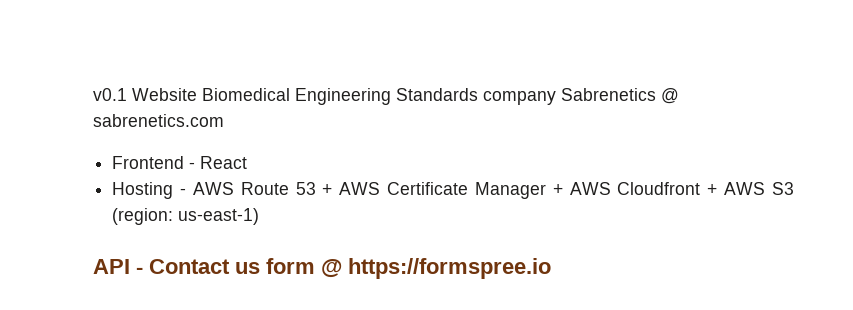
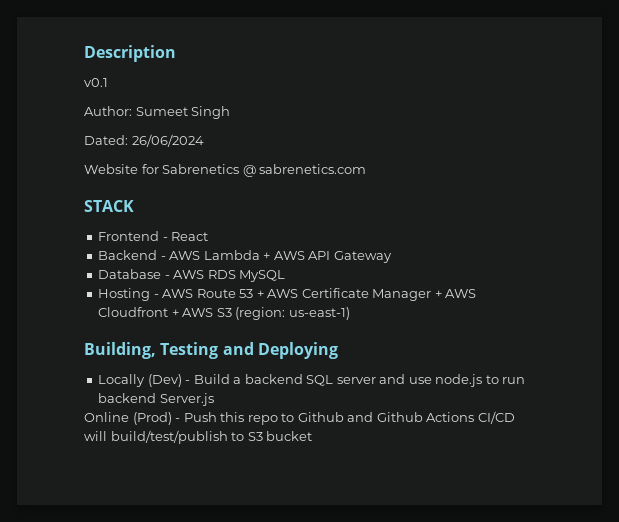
(93, 94) none -> [84,45,176,62] Description //
[132,88,556,105] Website Biomedical Engineering Standards company -> [84,106,231,119] [84,134,204,147] [84,164,159,174] // Author: Sumeet Singh // Dated: 26/06/2024 // Website for
(224, 120) none -> [84,200,134,212] // STACK
(248, 162) none -> [98,250,392,263] [98,269,286,282] // Backend - AWS Lambda + AWS API Gateway // Database - AWS RDS MySQL
[93,258,551,279] API - Contact us form @ https://formspree.io -> [84,342,338,359] [98,374,526,387] [98,393,214,406] [84,411,515,425] [84,430,313,444] Building, Testing and Deploying // Locally (Dev) - Build a backend SQL server and use node.js to run backend Server.js // Online (Prod) - Push this repo to Github and Github Actions CI/CD will build/test/publish to S3 bucket

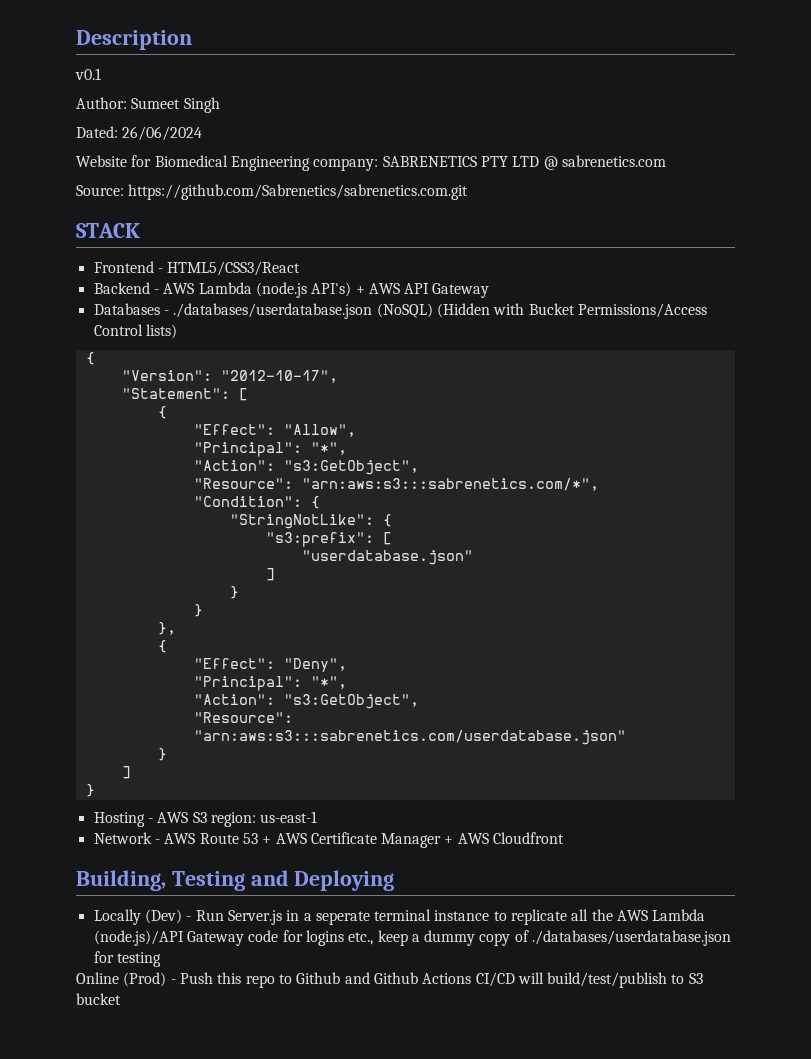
[162,164,240,174] Sabrenetics -> [154,155,540,171] Biomedical Engineering company: SABRENETICS PTY LTD
(367, 169) none -> [76,184,469,200] // Source: https://github.com/Sabrenetics/sabrenetics.com.git
[171,232,209,241] React -> [167,261,301,276] HTML5/CSS3/React
(260, 255) none -> [255,282,352,298] (node.js API's)
[98,269,286,282] [98,288,151,301] Database - AWS RDS MySQL // Hosting -> [93,303,707,319] [93,324,177,339] [85,352,95,365] [121,370,338,383] [121,388,248,401] [157,406,167,419] [193,424,356,437] [193,442,347,457] [193,460,419,475] [193,478,599,491] [193,496,320,509] [229,514,392,529] [265,532,392,547] [301,550,473,565] [265,568,275,581] [229,586,239,599] [193,604,203,617] [157,622,176,635] [157,640,167,653] [193,658,347,672] [193,676,347,691] [193,694,419,709] [193,712,293,723] [193,730,626,745] [157,748,167,761] [121,766,131,779] [85,784,95,797] [93,811,318,827] [93,832,152,844] Databases - ./databases/userdatabase.json (NoSQL) (Hidden with Bucket Permissions/Access Control lists) // { // "Version": "2012-10-17", // "Statement": [ // { // "Effect": "Allow", // "Principal": "*", // "Action": "s3:GetObject", // "Resource": "arn:aws:s3:::sabrenetics.com/*", // "Condition": { // "StringNotLike": { // "s3:prefix": [ // "userdatabase.json" // ] // } // } // }, // { // "Effect": "Deny", // "Principal": "*", // "Action": "s3:GetObject", // "Resource": "arn:aws:s3:::sabrenetics.com/userdatabase.json" // } // ] // } // Hosting - AWS S3 region: us-east-1 // Network
[171,307,350,320] + AWS S3 (region: us-east-1) -> (565, 838) none
[193,374,526,387] [98,393,214,406] Build a backend SQL server and use node.js to run backend Server.js -> [195,909,706,925] [93,930,732,946] [93,951,161,967] Run Server.js in a seperate terminal instance to replicate all the AWS Lambda (node.js)/API Gateway code for logins etc., keep a dummy copy of ./databases/userdatabase.json for testing

